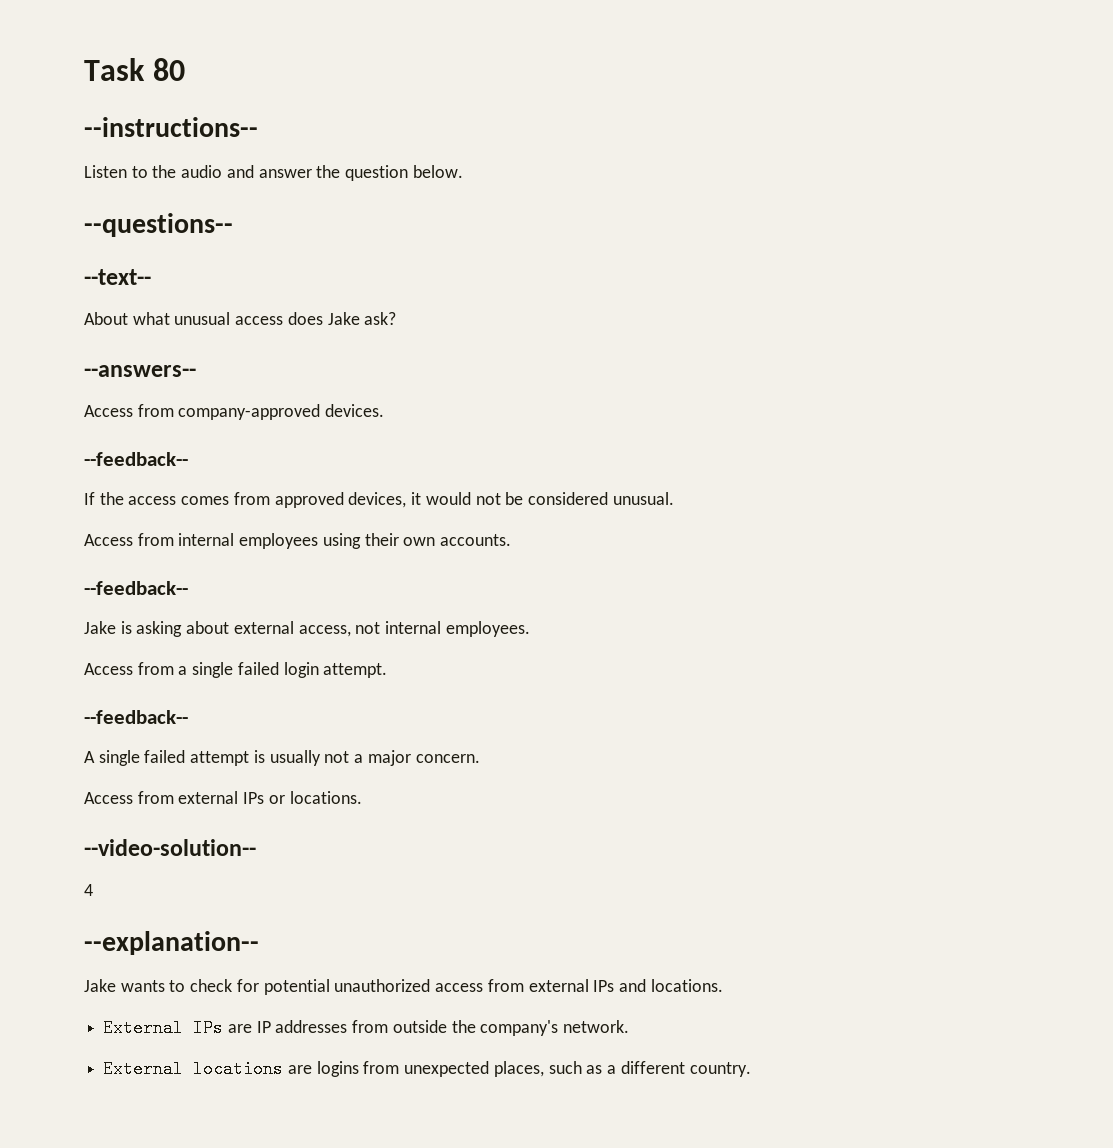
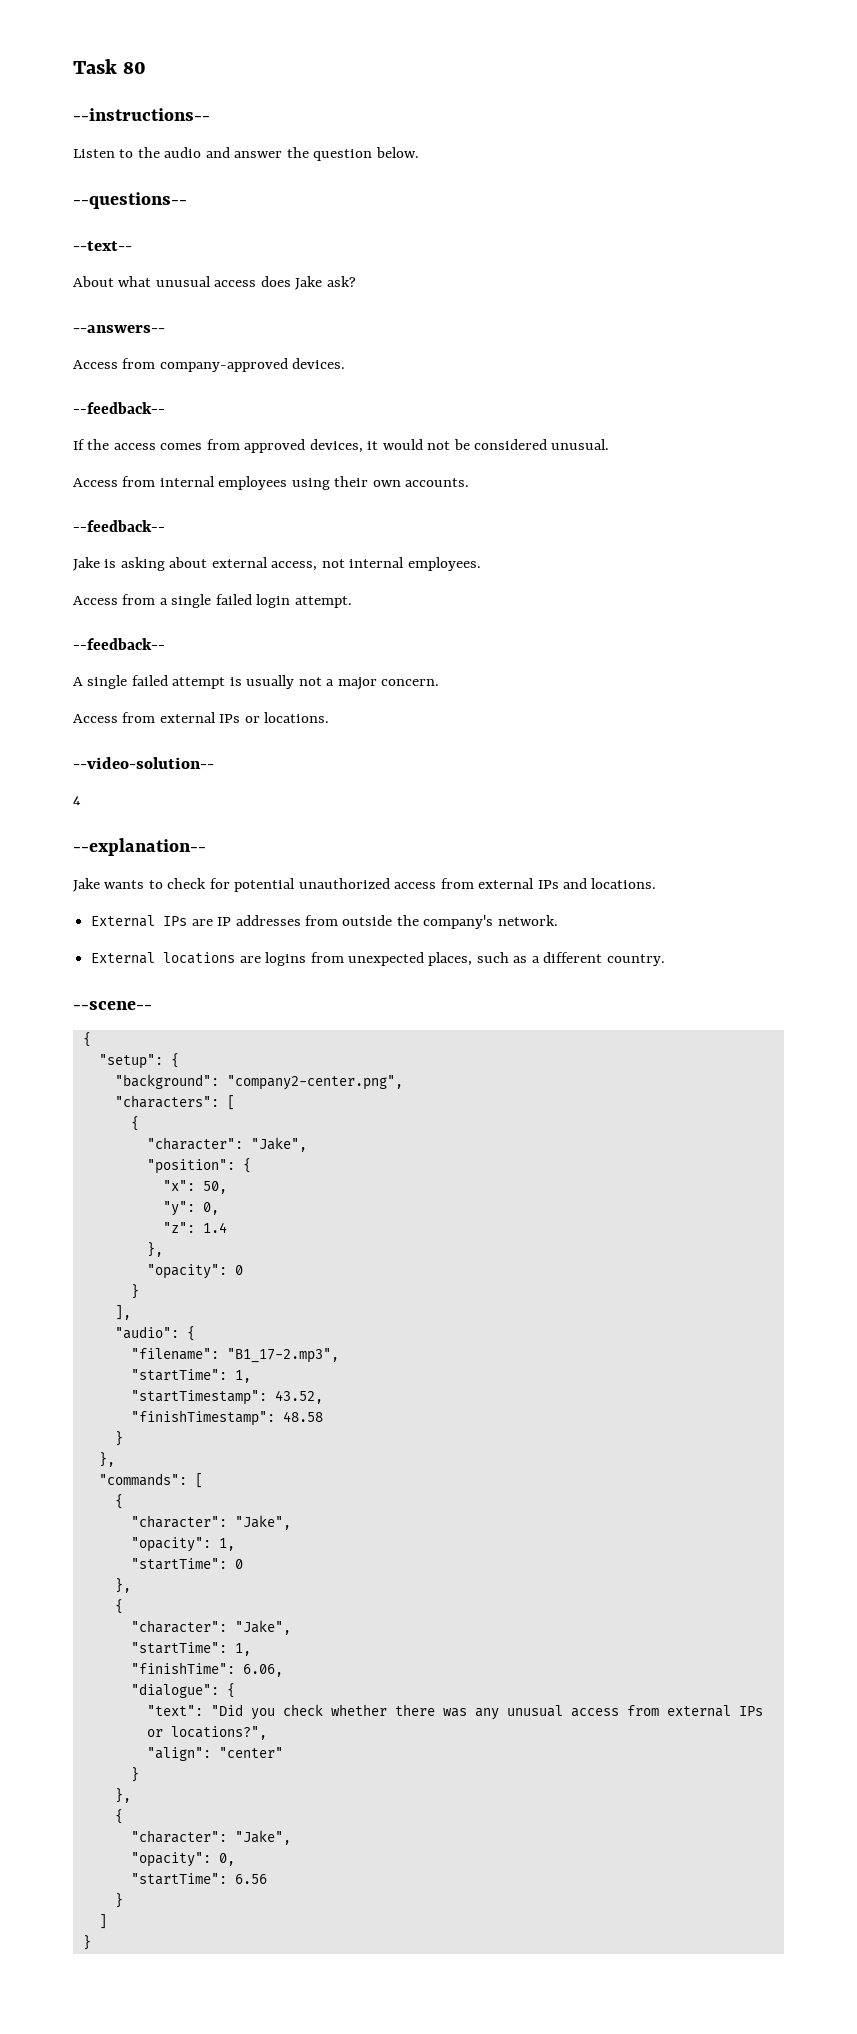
(751, 1069) none -> [73,1001,152,1010] [82,1032,91,1047] [98,1053,179,1069] [114,1074,403,1090] [114,1095,235,1110] [130,1116,139,1131] [146,1137,307,1152] [146,1158,251,1174] [162,1180,227,1194] [162,1201,219,1216] [162,1222,227,1233] [146,1242,163,1257] [146,1264,243,1279] [130,1284,139,1299] [114,1305,131,1320] [114,1326,195,1341] [130,1348,339,1363] [130,1369,251,1383] [130,1390,323,1405] [130,1410,323,1426] [114,1431,123,1446] [98,1452,115,1467] [98,1473,203,1488] [114,1494,123,1509] [130,1515,291,1530] [130,1537,235,1552] [130,1558,243,1570] [114,1578,131,1593] [114,1599,123,1614] [130,1620,291,1635] [130,1642,251,1656] [130,1662,283,1677] [130,1683,235,1698] [146,1704,763,1720] [146,1726,267,1740] [146,1747,283,1761] [130,1767,139,1782] [114,1788,131,1803] [114,1809,123,1824] [130,1830,291,1845] [130,1852,235,1867] [130,1873,267,1885] [114,1893,123,1908] [98,1914,107,1929] [82,1935,91,1950] // --scene-- // { // "setup": { // "background": "company2-center.png", // "characters": [ // { // "character": "Jake", // "position": { // "x": 50, // "y": 0, // "z": 1.4 // }, // "opacity": 0 // } // ], // "audio": { // "filename": "B1_17-2.mp3", // "startTime": 1, // "startTimestamp": 43.52, // "finishTimestamp": 48.58 // } // }, // "commands": [ // { // "character": "Jake", // "opacity": 1, // "startTime": 0 // }, // { // "character": "Jake", // "startTime": 1, // "finishTime": 6.06, // "dialogue": { // "text": "Did you check whether there was any unusual access from external IPs or locations?", // "align": "center" // } // }, // { // "character": "Jake", // "opacity": 0, // "startTime": 6.56 // } // ] // }

